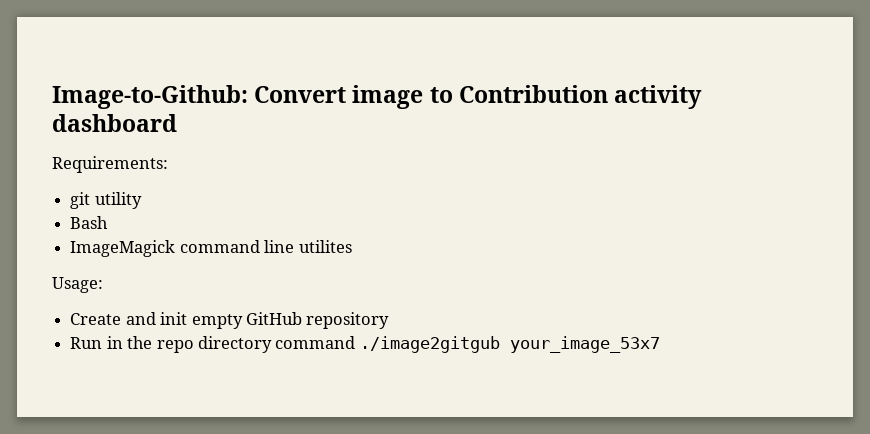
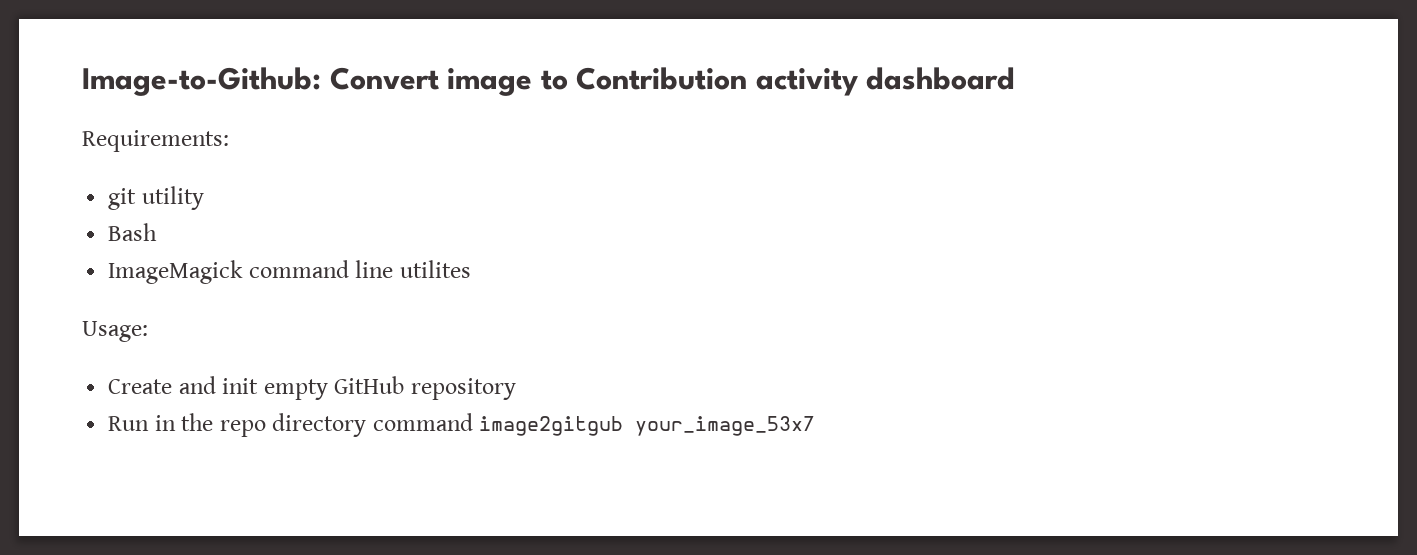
[359,336,500,353] ./image2gitgub -> [479,416,624,436] image2gitgub

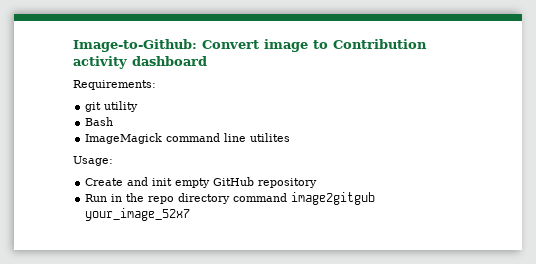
[635,416,816,436] your_image_53x7 -> [85,208,191,221] your_image_52x7

